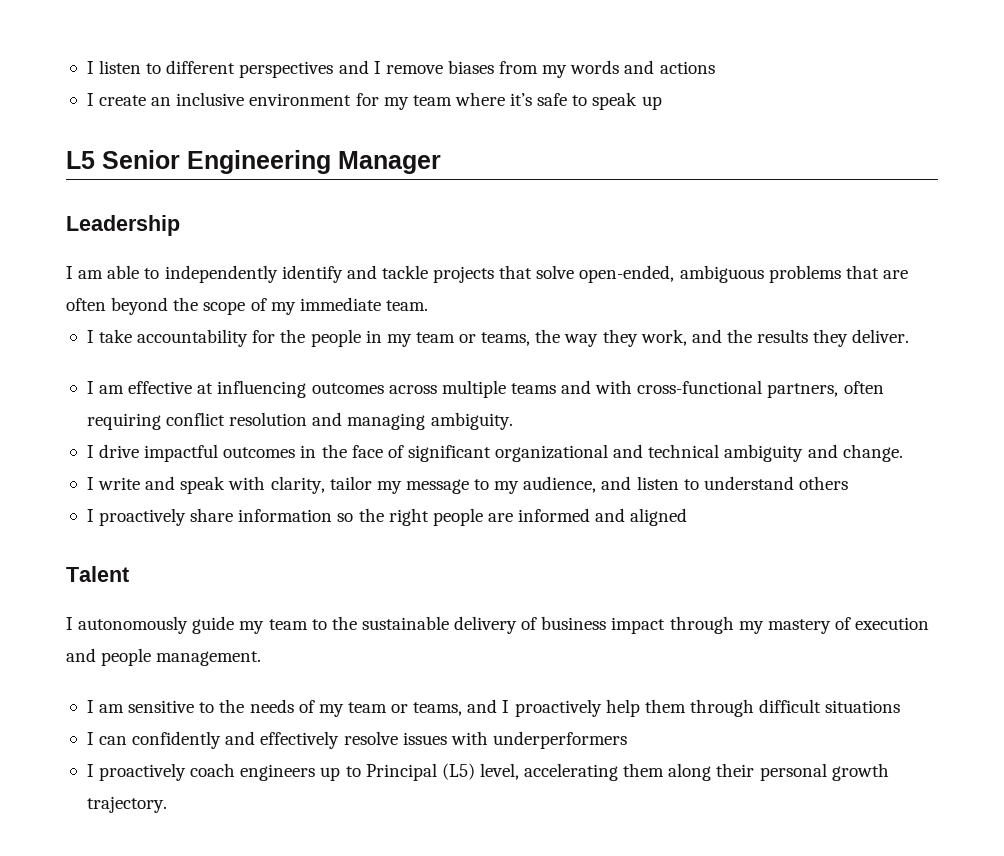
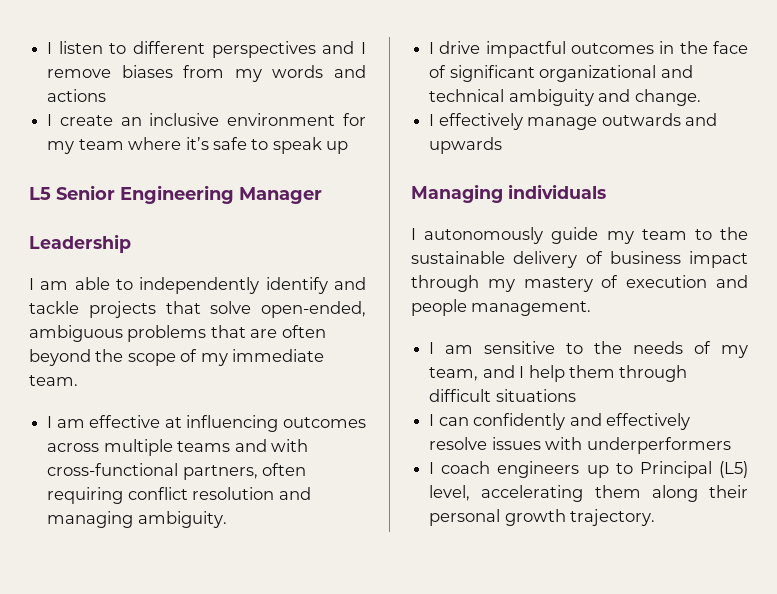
[86,329,910,347] // I take accountability for the people in my team or teams, the way they work, and the results they deliver. -> (78, 380) none
[98,476,848,494] [86,508,688,526] [66,566,129,582] write and speak with clarity, tailor my message to my audience, and listen to understand others // I proactively share information so the right people are informed and aligned // Talent -> [438,113,717,130] [429,137,503,154] [411,184,606,203] effectively manage outwards and upwards // Managing individuals
[347,699,602,717] team or teams, and I proactively -> [429,365,525,381] team, and I
[99,763,187,781] proactively -> (435, 468) none

